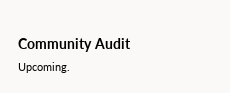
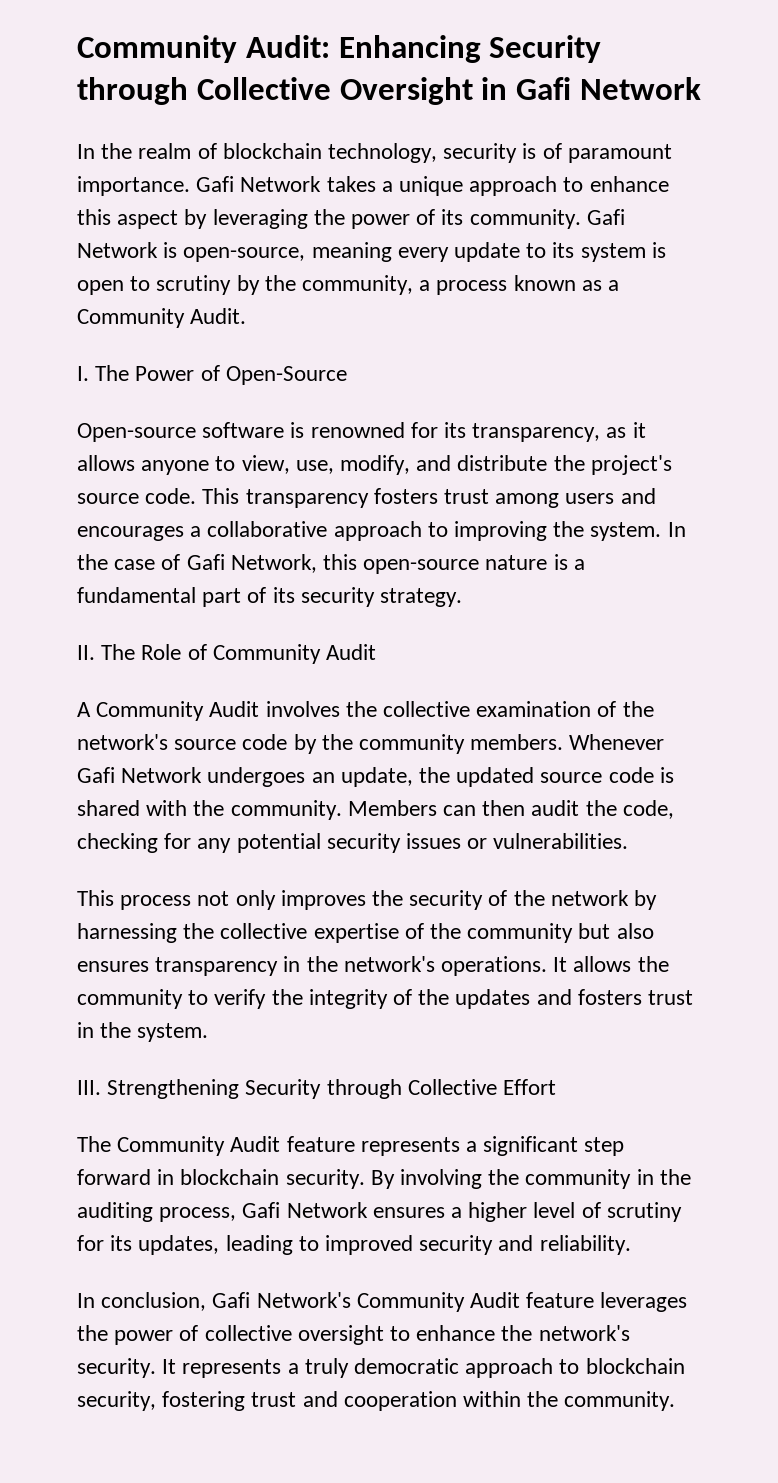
[18,38,131,52] [18,62,70,73] Community Audit // Upcoming. -> [77,35,602,63] [77,77,701,105] [77,143,672,163] [77,176,669,196] [77,209,625,229] [77,242,666,262] [77,275,620,295] [77,308,247,328] [77,365,347,385] [77,422,646,442] [77,455,672,475] [77,488,656,508] [77,521,686,541] [77,554,585,574] [77,587,463,607] [77,644,377,664] [77,701,654,721] [77,734,665,754] [77,767,674,787] [77,800,674,820] [77,833,629,853] [77,890,658,910] [77,923,654,943] [77,956,669,976] [77,989,694,1009] [77,1022,209,1042] [77,1079,557,1099] [77,1136,625,1156] [77,1169,691,1189] [77,1202,682,1222] [77,1235,631,1255] [77,1292,688,1312] [77,1325,630,1345] [77,1358,685,1378] [77,1391,676,1411] Community Audit: Enhancing Security through Collective Oversight in Gafi Network // In the realm of blockchain technology, security is of paramount importance. Gafi Network takes a unique approach to enhance this aspect by leveraging the power of its community. Gafi Network is open-source, meaning every update to its system is open to scrutiny by the community, a process known as a Community Audit. // I. The Power of Open-Source // Open-source software is renowned for its transparency, as it allows anyone to view, use, modify, and distribute the project's source code. This transparency fosters trust among users and encourages a collaborative approach to improving the system. In the case of Gafi Network, this open-source nature is a fundamental part of its security strategy. // II. The Role of Community Audit // A Community Audit involves the collective examination of the network's source code by the community members. Whenever Gafi Network undergoes an update, the updated source code is shared with the community. Members can then audit the code, checking for any potential security issues or vulnerabilities. // This process not only improves the security of the network by harnessing the collective expertise of the community but also ensures transparency in the network's operations. It allows the community to verify the integrity of the updates and fosters trust in the system. // III. Strengthening Security through Collective Effort // The Community Audit feature represents a significant step forward in blockchain security. By involving the community in the auditing process, Gafi Network ensures a higher level of scrutiny for its updates, leading to improved security and reliability. // In conclusion, Gafi Network's Community Audit feature leverages the power of collective oversight to enhance the network's security. It represents a truly democratic approach to blockchain security, fostering trust and cooperation within the community.

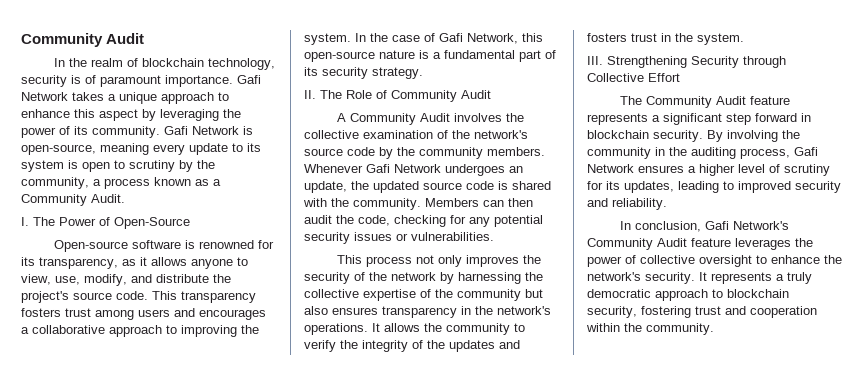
[77,35,602,63] [77,77,701,105] Community Audit: Enhancing Security through Collective Oversight in Gafi Network -> [21,33,145,47] Community Audit

